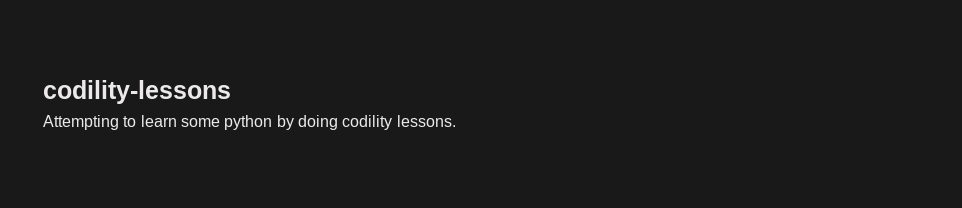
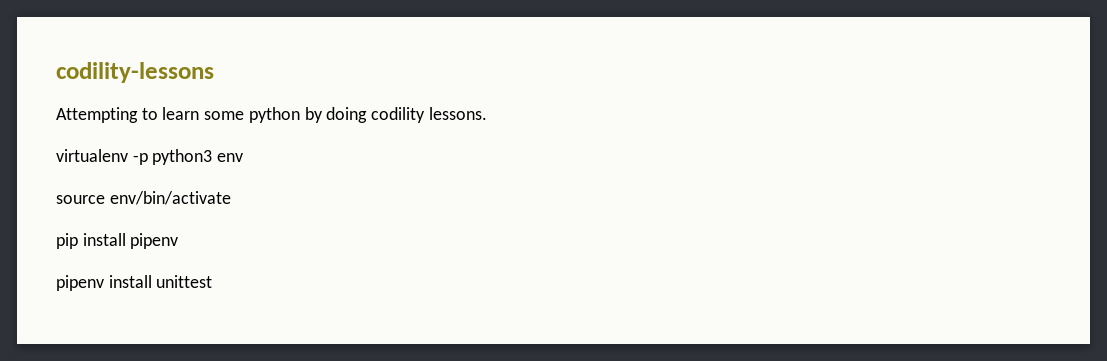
(456, 121) none -> [56,149,244,165] [56,191,231,205] [56,233,179,249] [56,275,213,291] // virtualenv -p python3 env // source env/bin/activate // pip install pipenv // pipenv install unittest

